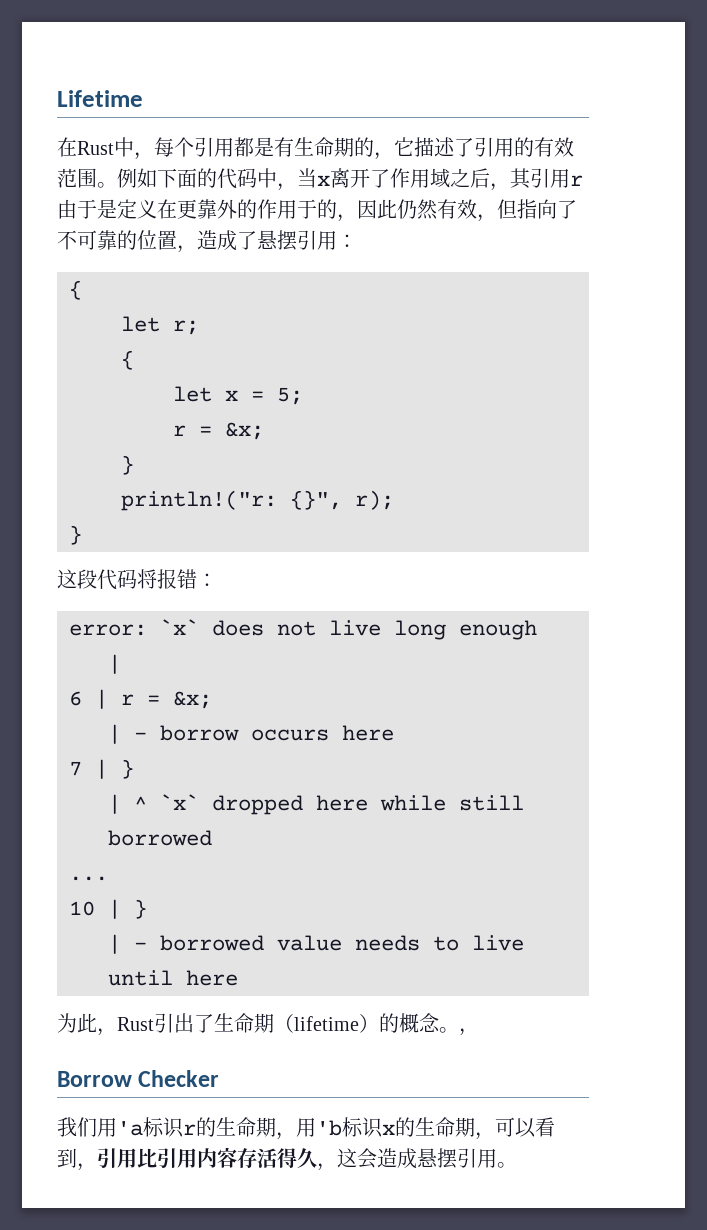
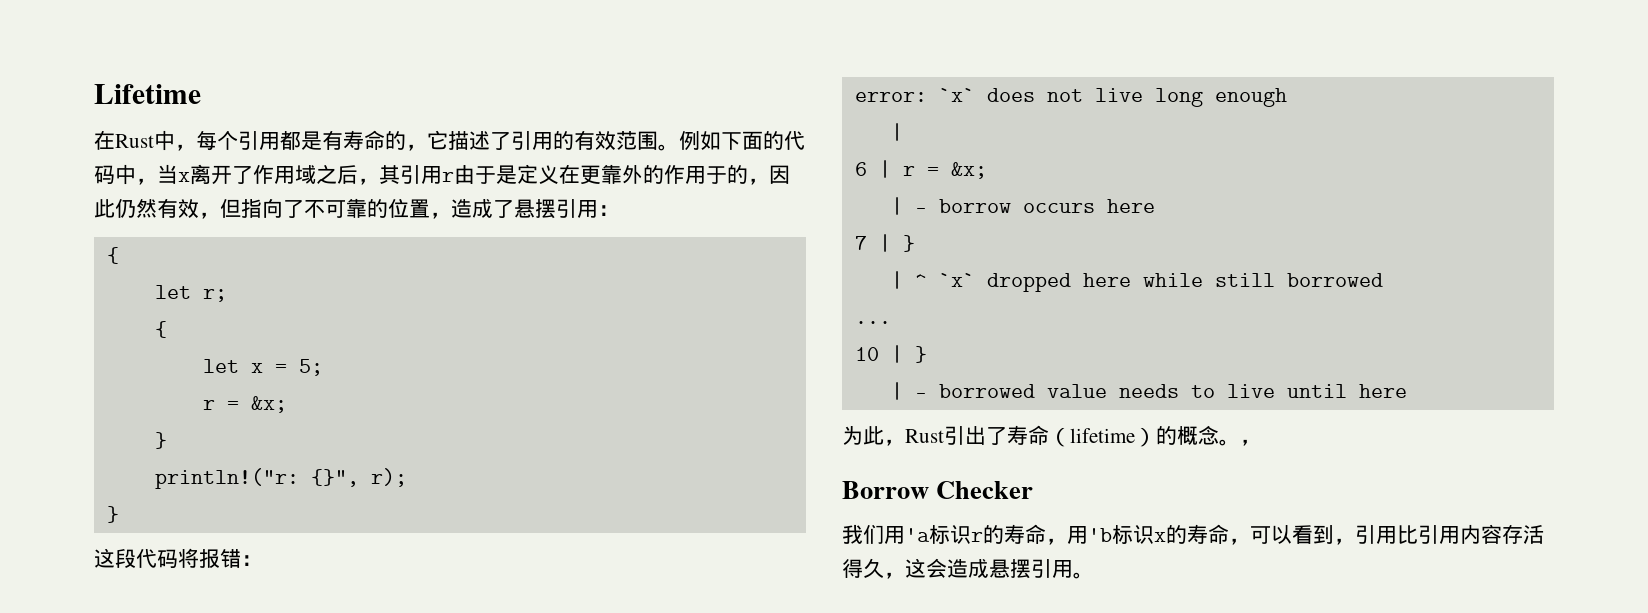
[294,137,354,157] 生命期 -> [343,130,385,150] 寿命
[214,1013,274,1033] 生命期 -> [1007,425,1049,445] 寿命
[216,1117,276,1137] 生命期 -> [1004,524,1046,544] 寿命
[415,1117,475,1137] 生命期 -> [1187,524,1229,544] 寿命

